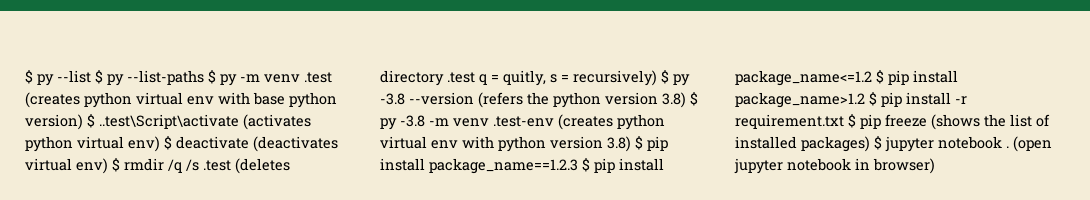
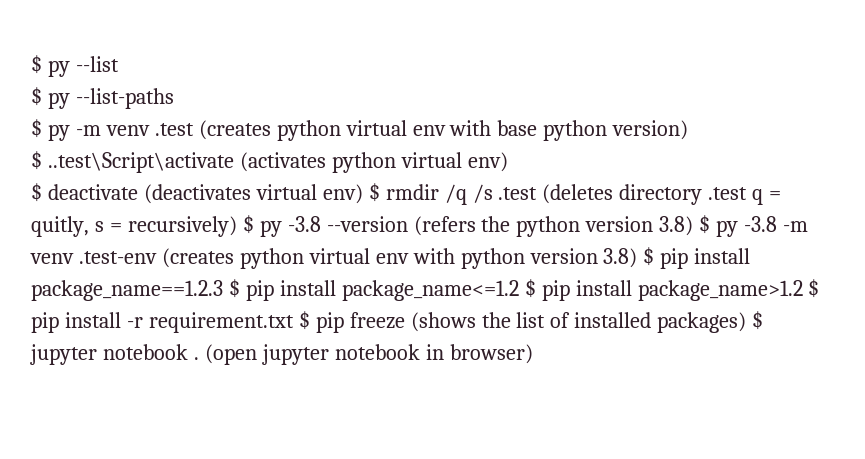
(91, 76) none -> (119, 64) //
(204, 77) none -> (174, 98) //
(83, 122) none -> (689, 130) //
(160, 144) none -> (508, 162) //

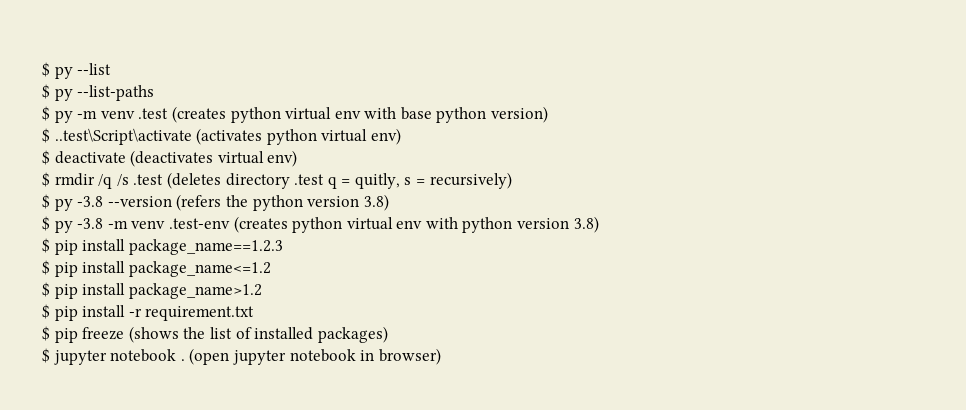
(363, 194) none -> (298, 158) //
(237, 226) none -> (512, 180) //
(694, 226) none -> (389, 202) //
(638, 258) none -> (599, 224) //
(223, 290) none -> (283, 247) //
(519, 290) none -> (271, 269) //
(803, 290) none -> (262, 291) //
(294, 322) none -> (255, 313) //
(747, 322) none -> (388, 334) //

